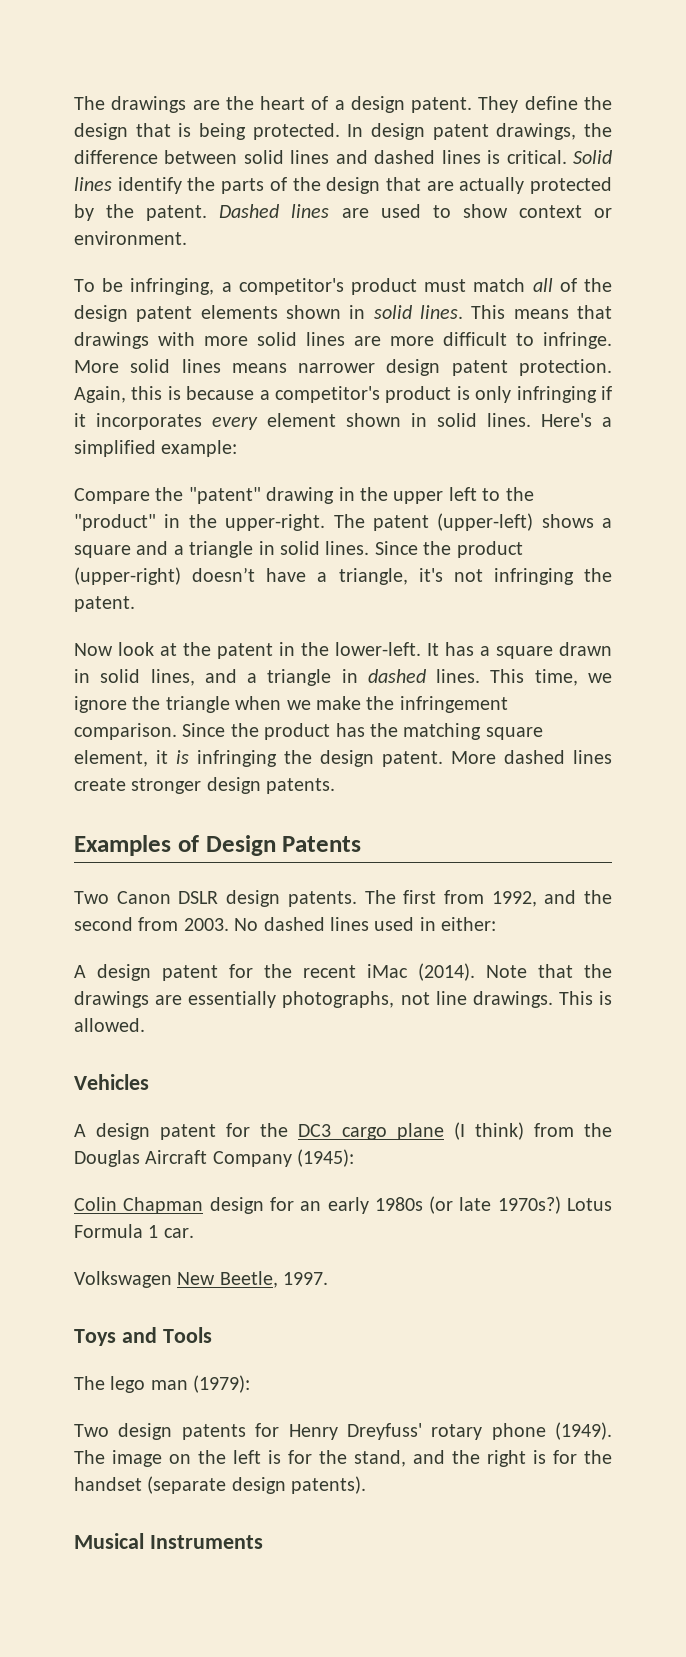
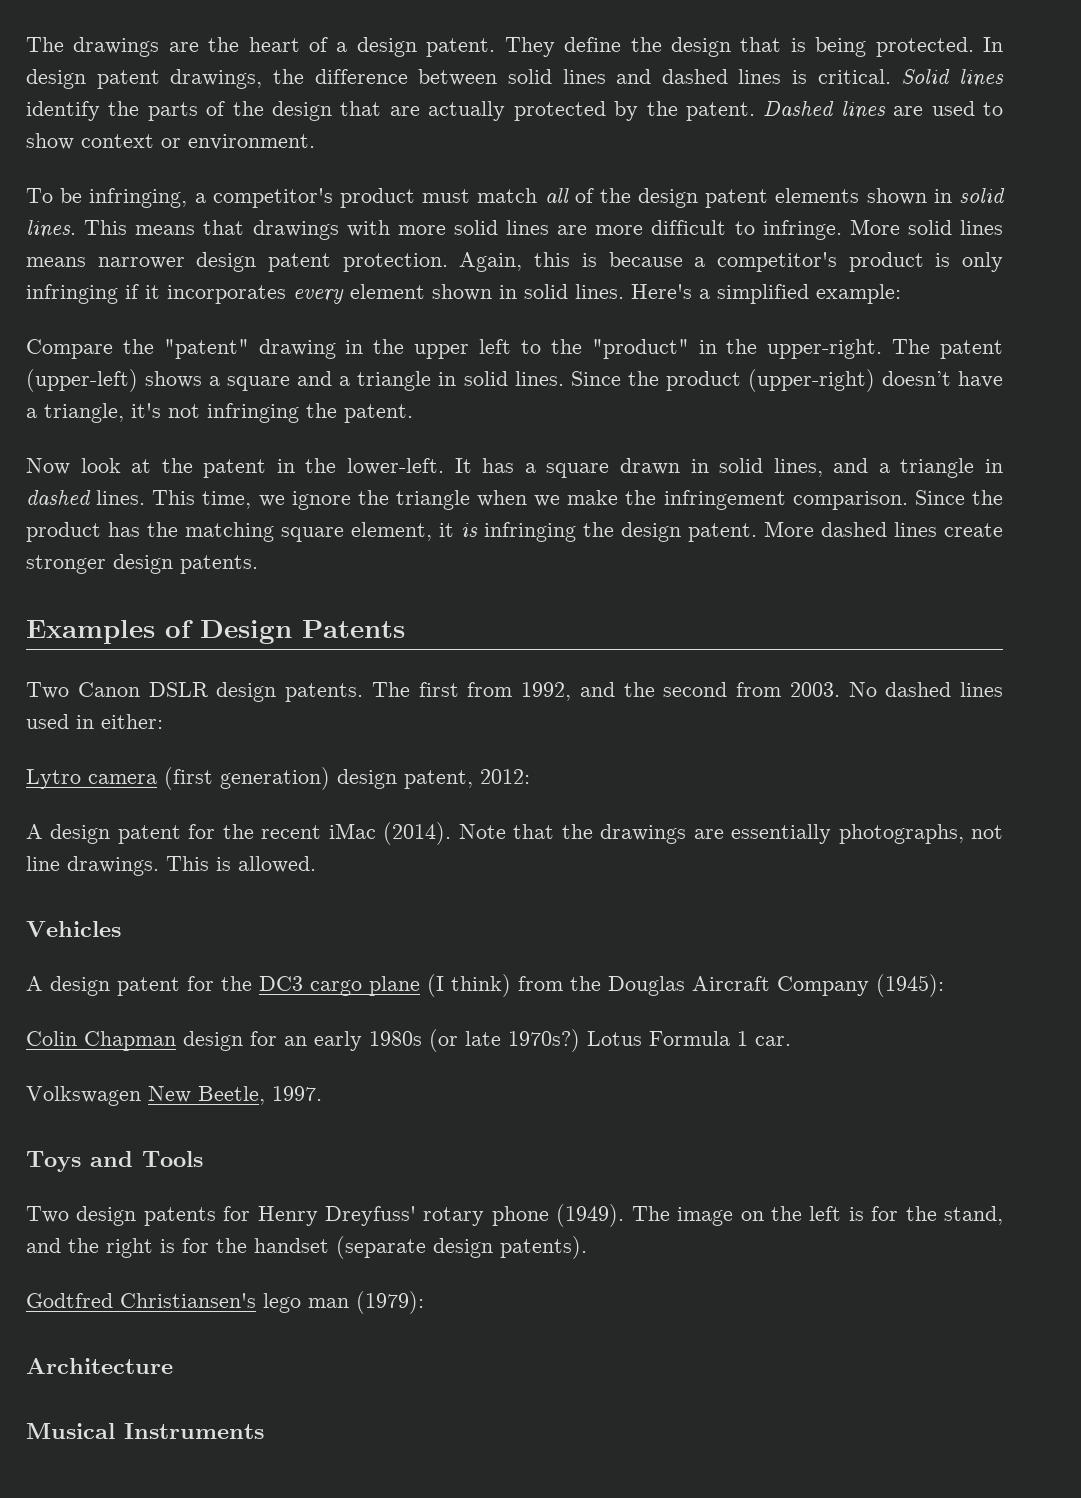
(497, 924) none -> [26,767,530,790] // Lytro camera (first generation) design patent, 2012:
[74,1375,251,1393] // The lego man (1979): -> (203, 1159) none
(367, 1485) none -> [26,1291,424,1314] [26,1358,173,1374] // Godtfred Christiansen's lego man (1979): // Architecture

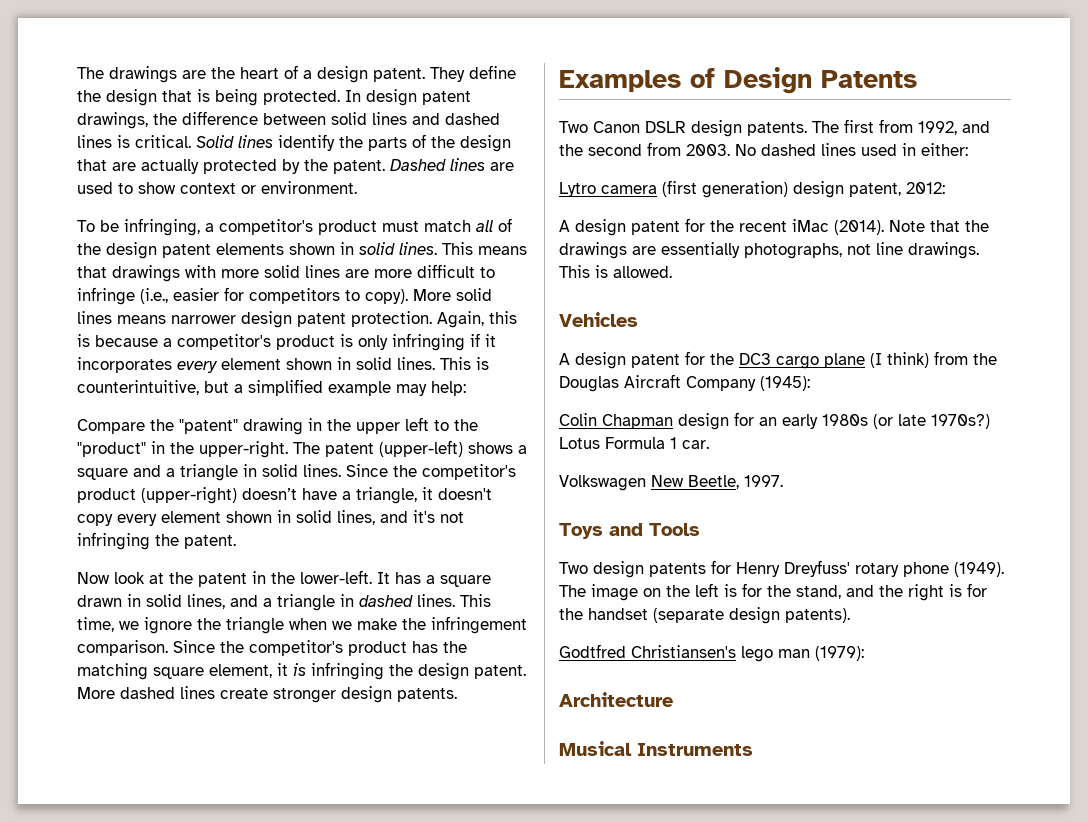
[762,220,842,240] infringe. -> [77,287,408,305] infringe (i.e., easier for competitors to copy).
[631,284,901,304] Here's a simplified example: -> [440,357,489,370] [77,379,466,396] This is counterintuitive, but a simplified example may help:
(659, 378) none -> [422,464,516,480] competitor's
(124, 413) none -> [422,487,492,500] [77,510,408,526] it doesn't copy every element shown in solid lines, and
(1003, 497) none -> [249,640,343,656] competitor's

